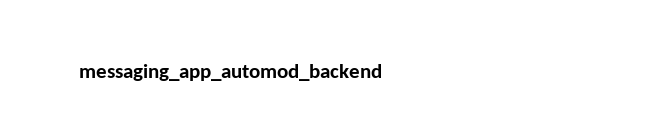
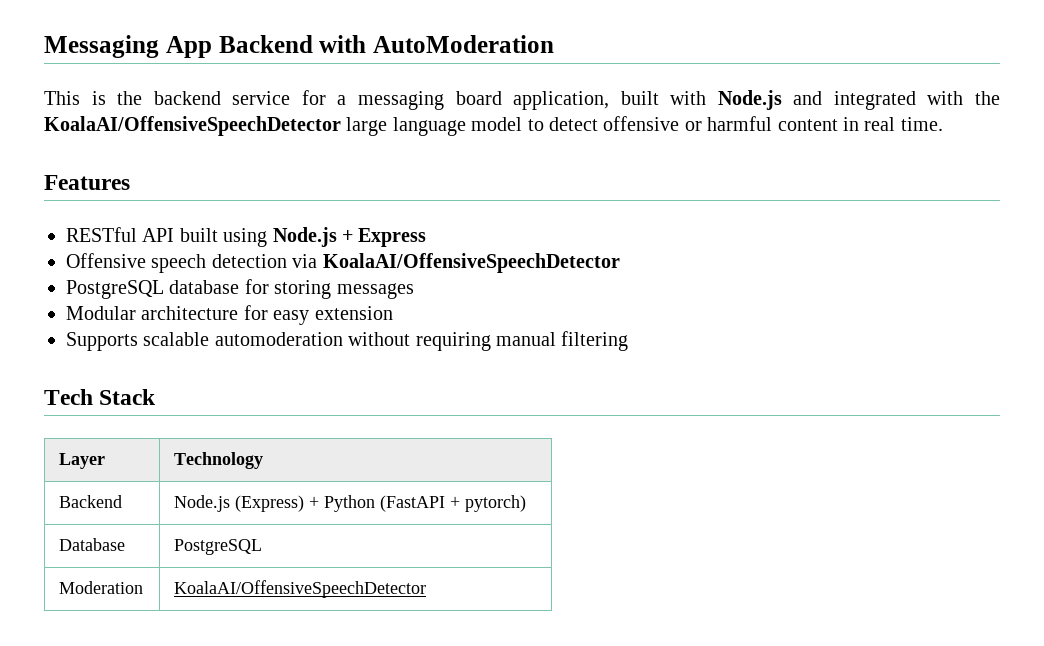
[79,64,382,81] messaging_app_automod_backend -> [44,35,554,58] [44,90,1000,110] [44,116,943,136] [44,175,130,190] [66,227,427,247] [66,253,620,273] [66,279,414,299] [66,305,393,325] [66,331,629,351] [44,389,157,405] [59,453,106,469] [174,452,264,469] [59,495,123,508] [174,495,527,512] [59,538,126,551] [174,539,263,555] [59,581,144,594] [174,580,427,598] Messaging App Backend with AutoModeration // This is the backend service for a messaging board application, built with Node.js and integrated with the KoalaAI/OffensiveSpeechDetector large language model to detect offensive or harmful content in real time. // Features // RESTful API built using Node.js + Express // Offensive speech detection via KoalaAI/OffensiveSpeechDetector // PostgreSQL database for storing messages // Modular architecture for easy extension // Supports scalable automoderation without requiring manual filtering // Tech Stack // Layer | Technology // Backend | Node.js (Express) + Python (FastAPI + pytorch) // Database | PostgreSQL // Moderation | KoalaAI/OffensiveSpeechDetector

